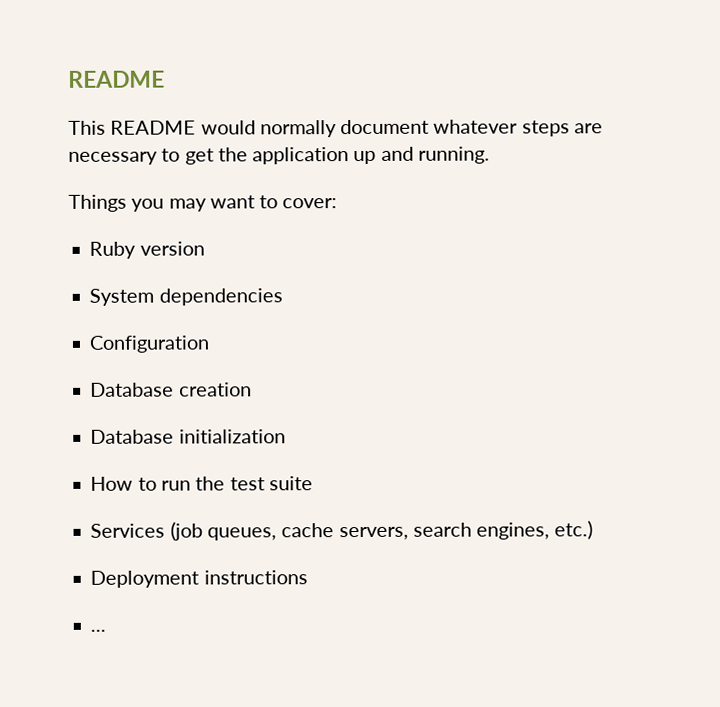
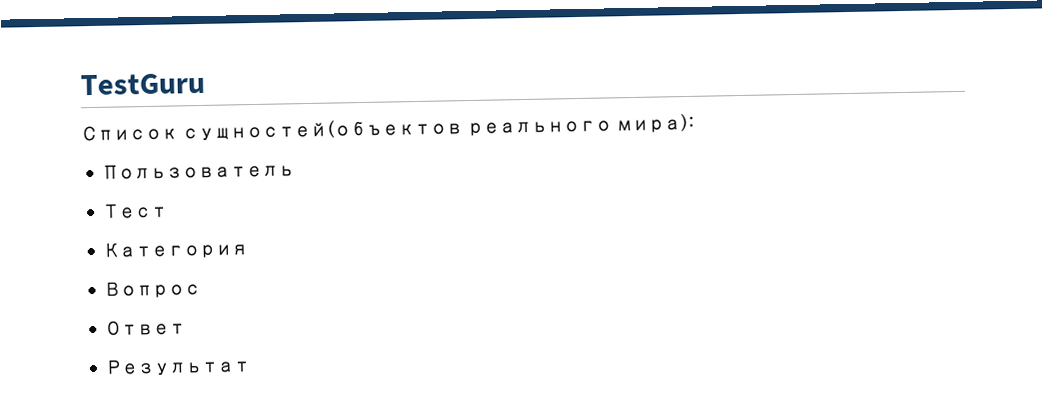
[68,70,165,88] [68,119,603,138] [68,146,490,165] [68,194,338,212] [89,241,205,259] [89,288,283,306] [89,335,210,353] [90,382,252,397] [90,429,286,444] [90,476,313,491] [90,520,594,541] [90,570,308,588] [90,629,107,632] README // This README would normally document whatever steps are necessary to get the application up and running. // Things you may want to cover: // Ruby version // System dependencies // Configuration // Database creation // Database initialization // How to run the test suite // Services (job queues, cache servers, search engines, etc.) // Deployment instructions // ... -> [80,72,205,96] [81,113,694,142] [101,161,295,180] [101,202,168,219] [102,240,248,260] [103,280,201,299] [104,319,186,336] [104,357,251,377] TestGuru // Список сущностей(объектов реального мира): // Пользователь // Тест // Категория // Вопрос // Ответ // Результат

